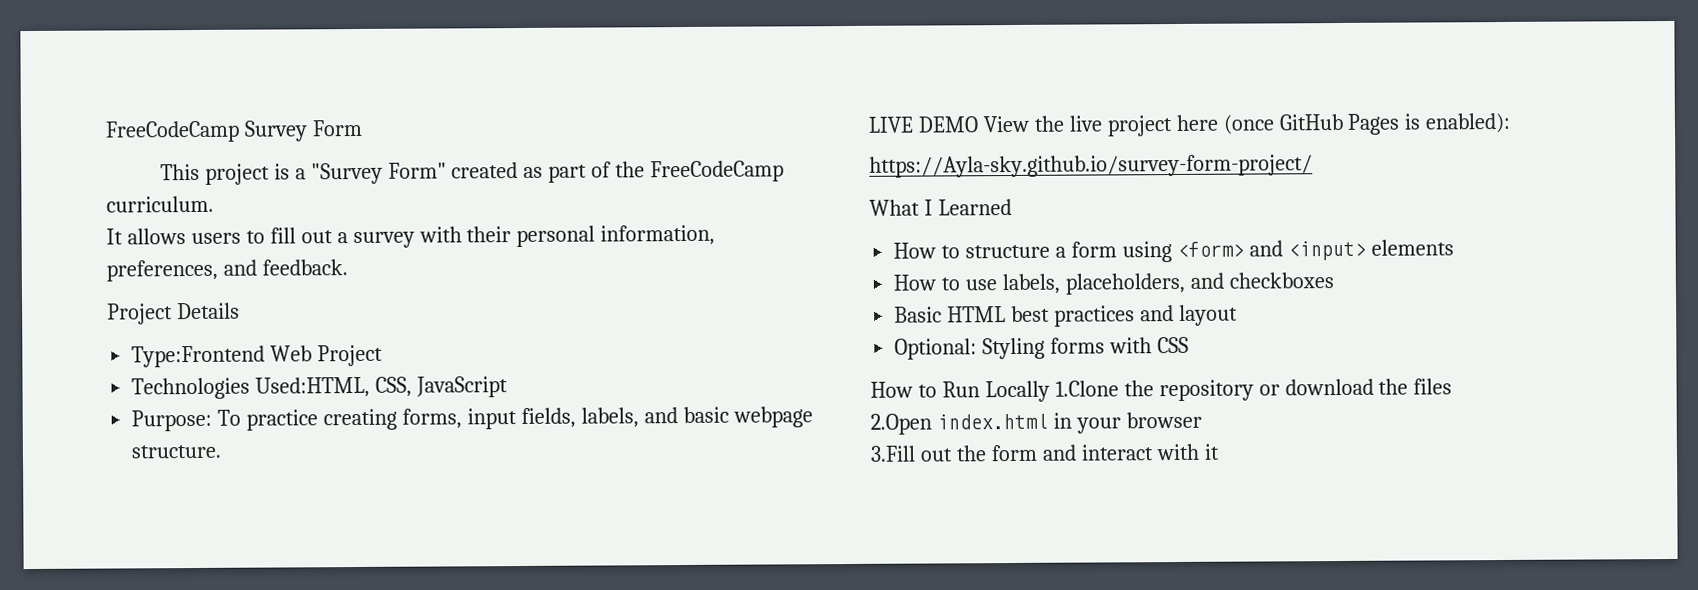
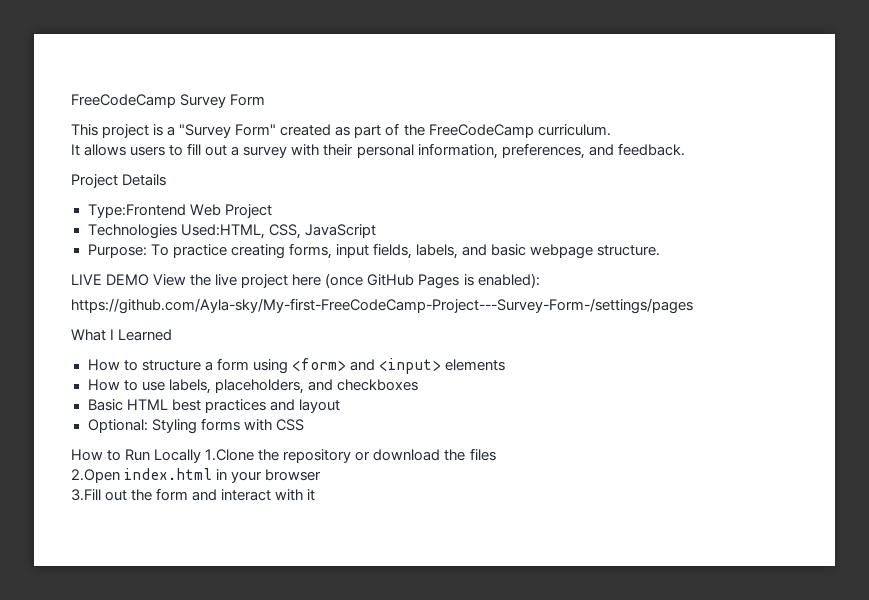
[869,154,1313,178] https://Ayla-sky.github.io/survey-form-project/ -> [71,298,693,314] https://github.com/Ayla-sky/My-first-FreeCodeCamp-Project---Survey-Form-/settings/pages

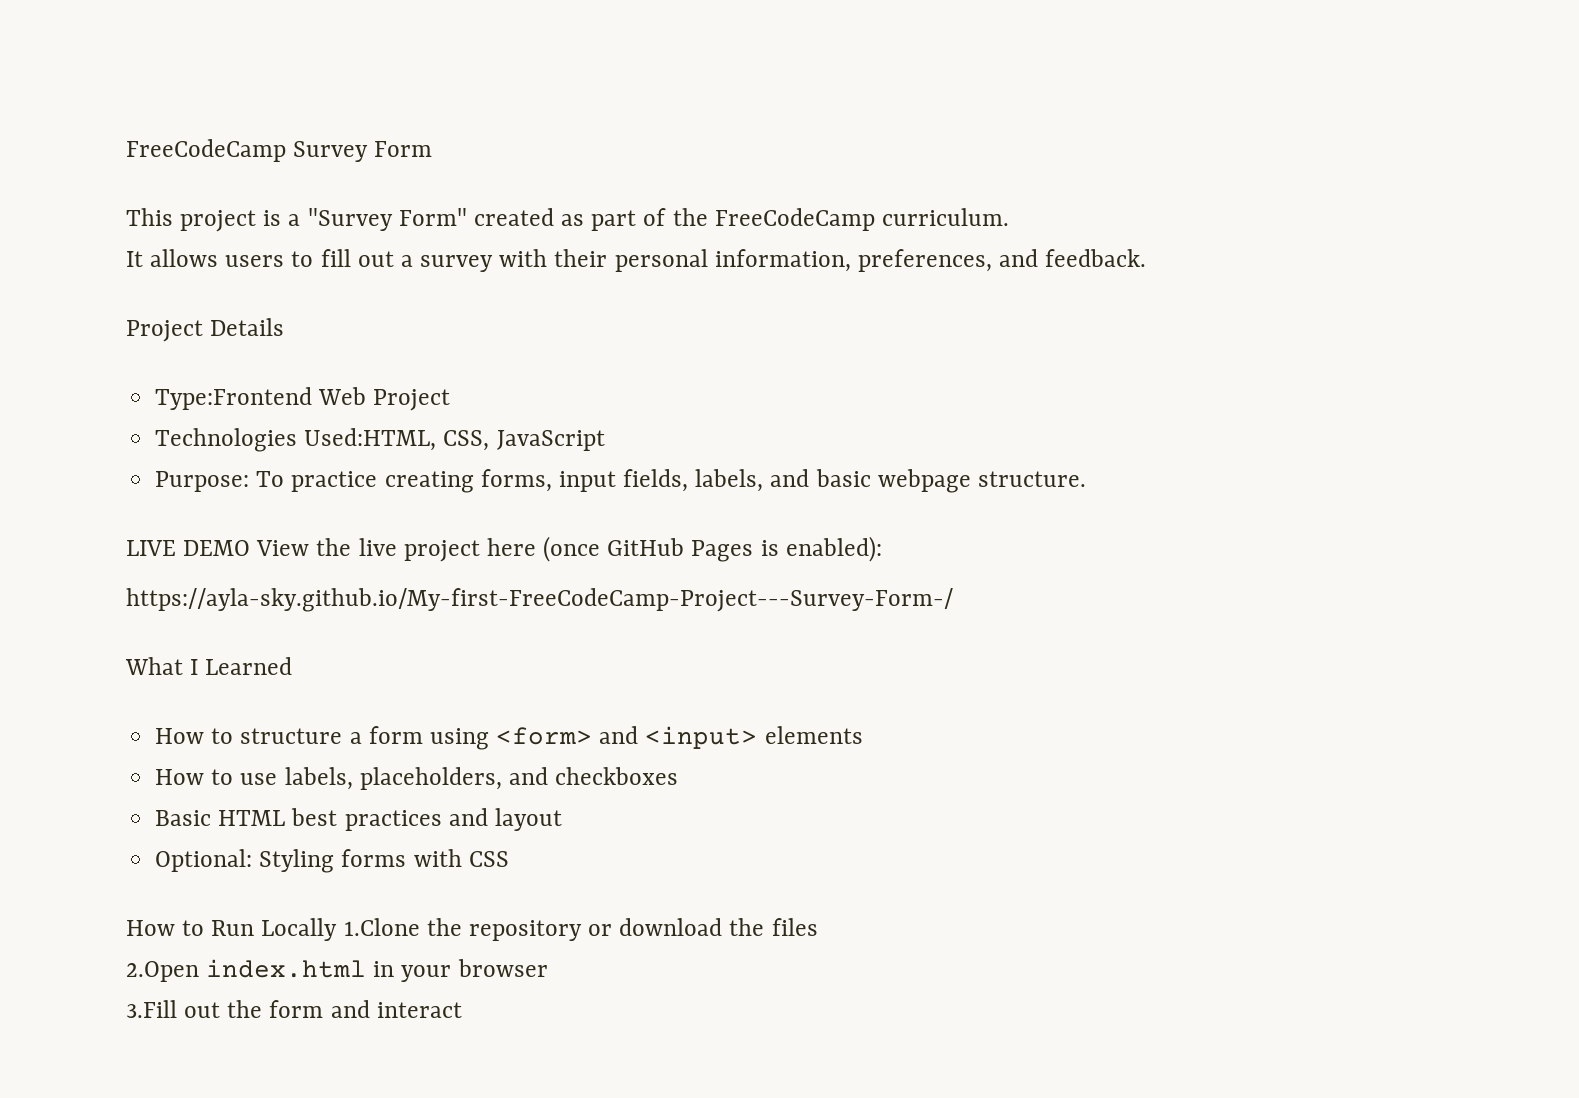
[71,298,693,314] https://github.com/Ayla-sky/My-first-FreeCodeCamp-Project---Survey-Form-/settings/pages -> [126,588,953,612] https://ayla-sky.github.io/My-first-FreeCodeCamp-Project---Survey-Form-/
[275,489,316,501] with it -> (462, 1010) none

